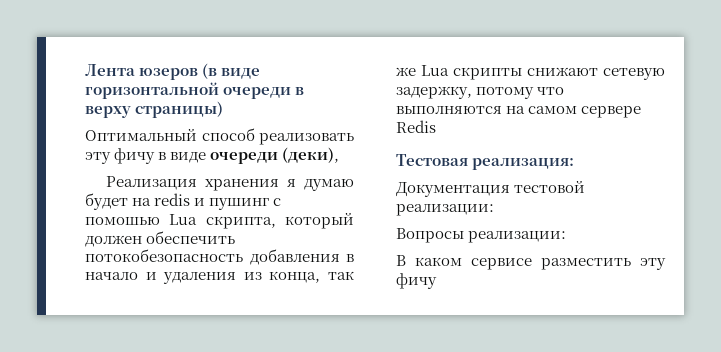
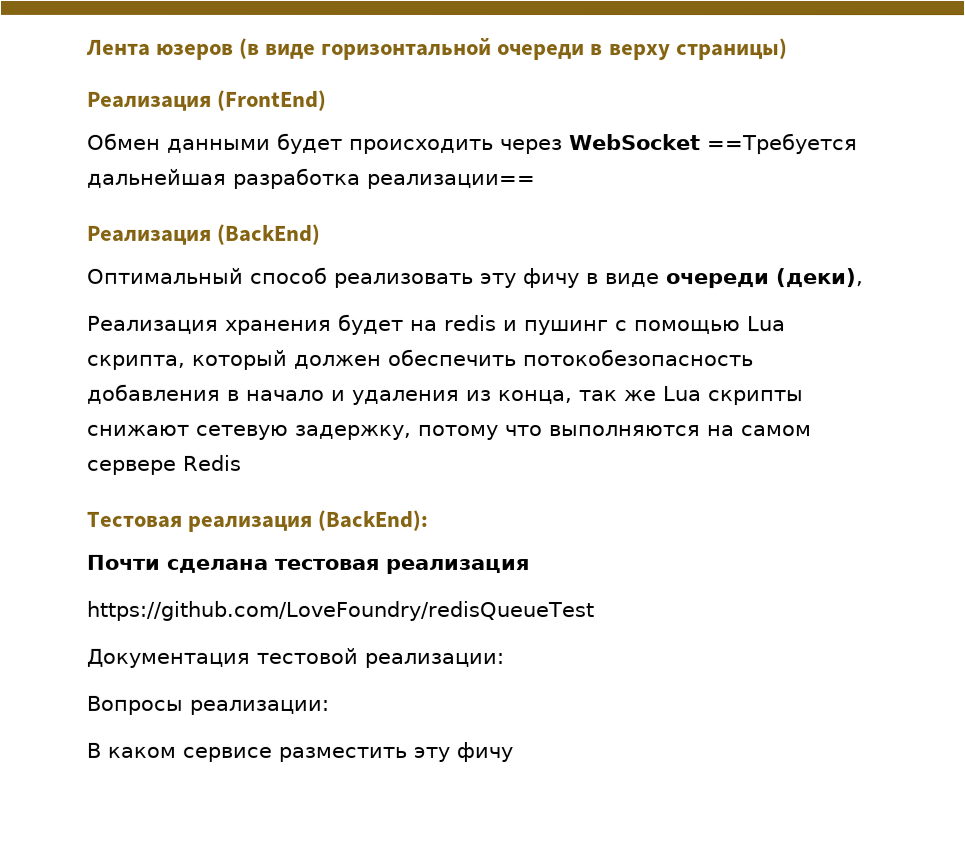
(224, 109) none -> [87,89,328,111] [87,132,858,155] [87,167,536,190] [87,223,322,245] // Реализация (FrontEnd) // Обмен данными будет происходить через WebSocket ==Требуется дальнейшая разработка реализации== // Реализация (BackEnd)
[286,179,354,191] я думаю -> (332, 327) none
[85,217,160,225] помошью -> [634,320,741,335] помощью
[472,158,575,170] реализация: -> [187,509,429,532] [86,554,529,575] [86,600,594,622] реализация (BackEnd): // Почти сделана тестовая реализация // https://github.com/LoveFoundry/redisQueueTest

